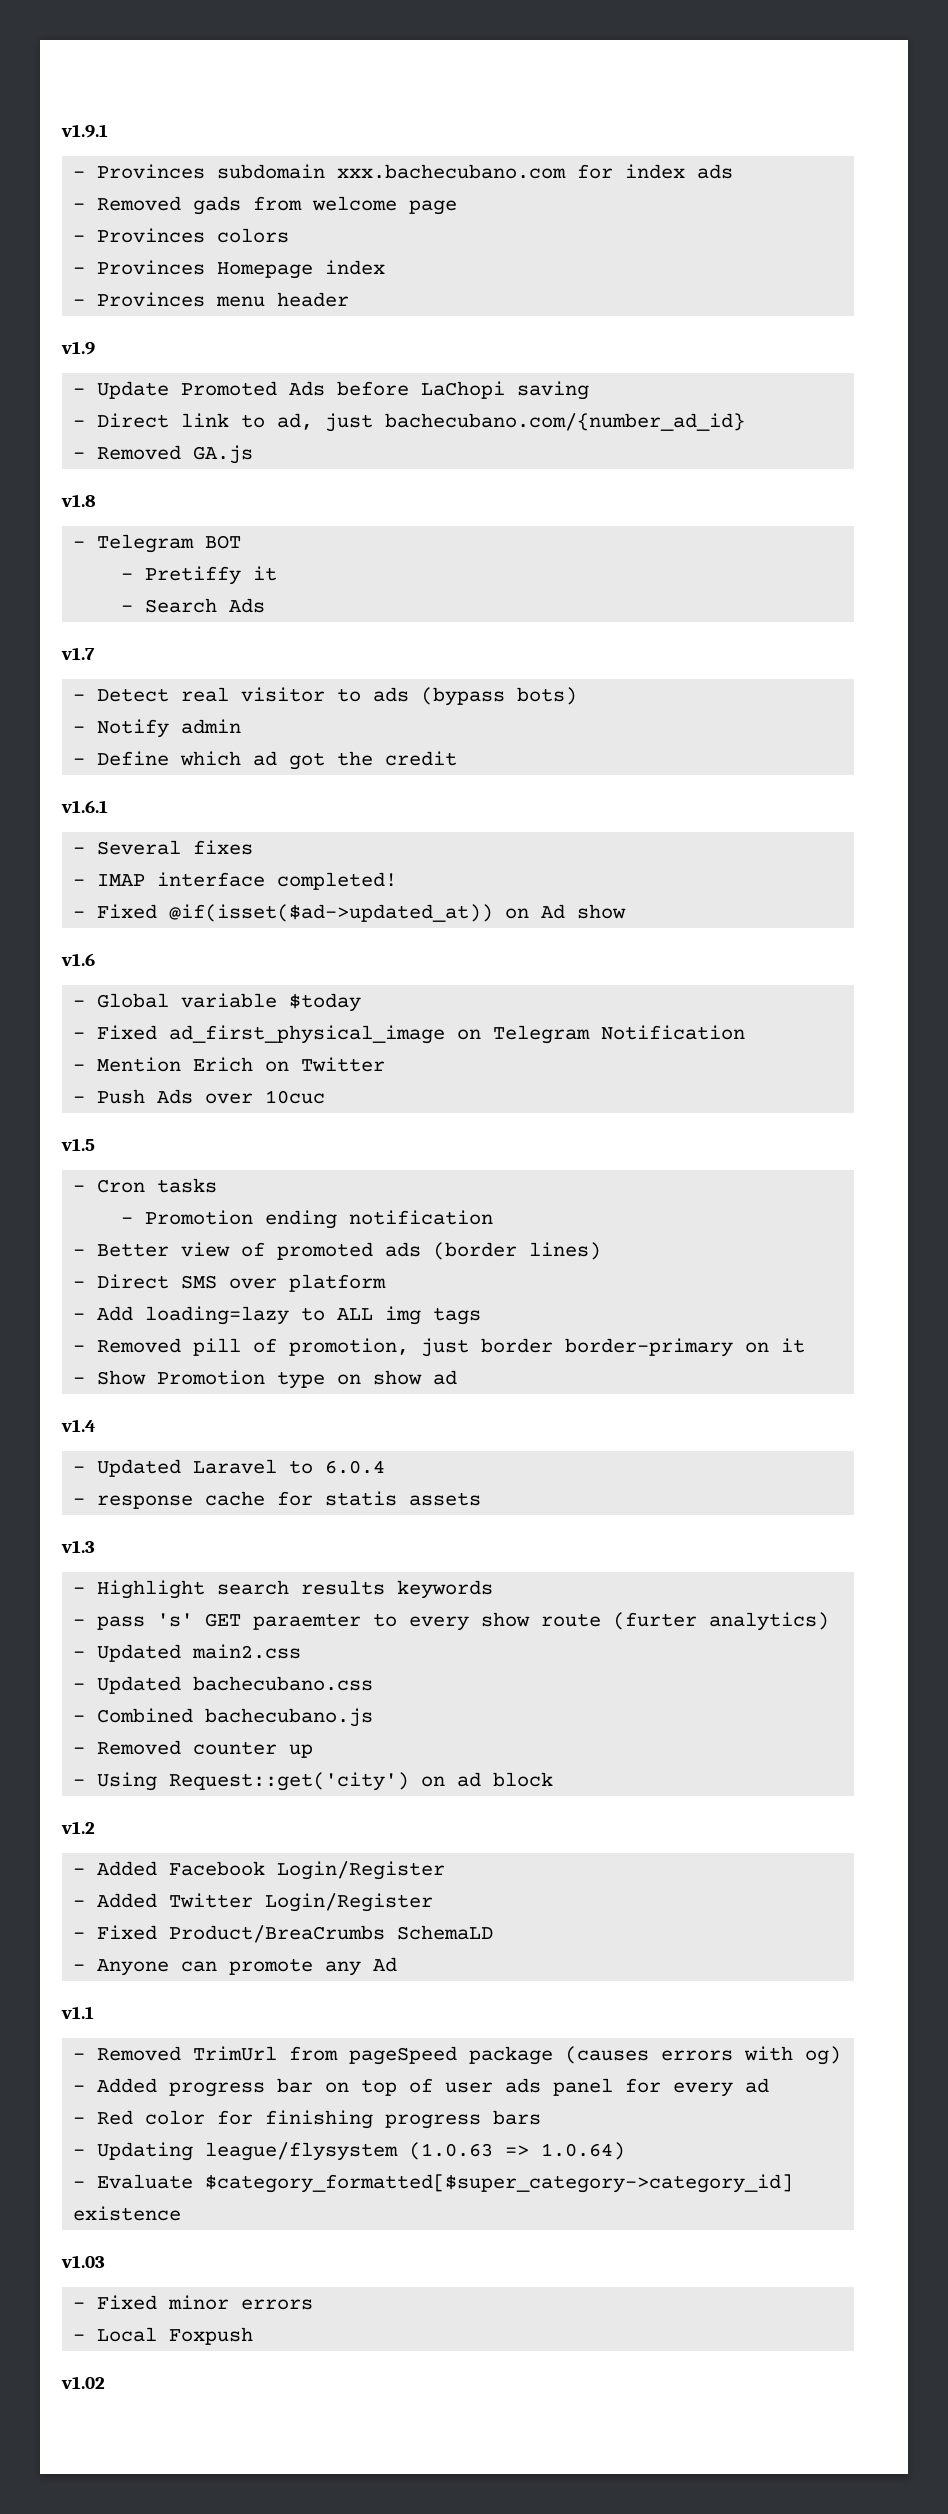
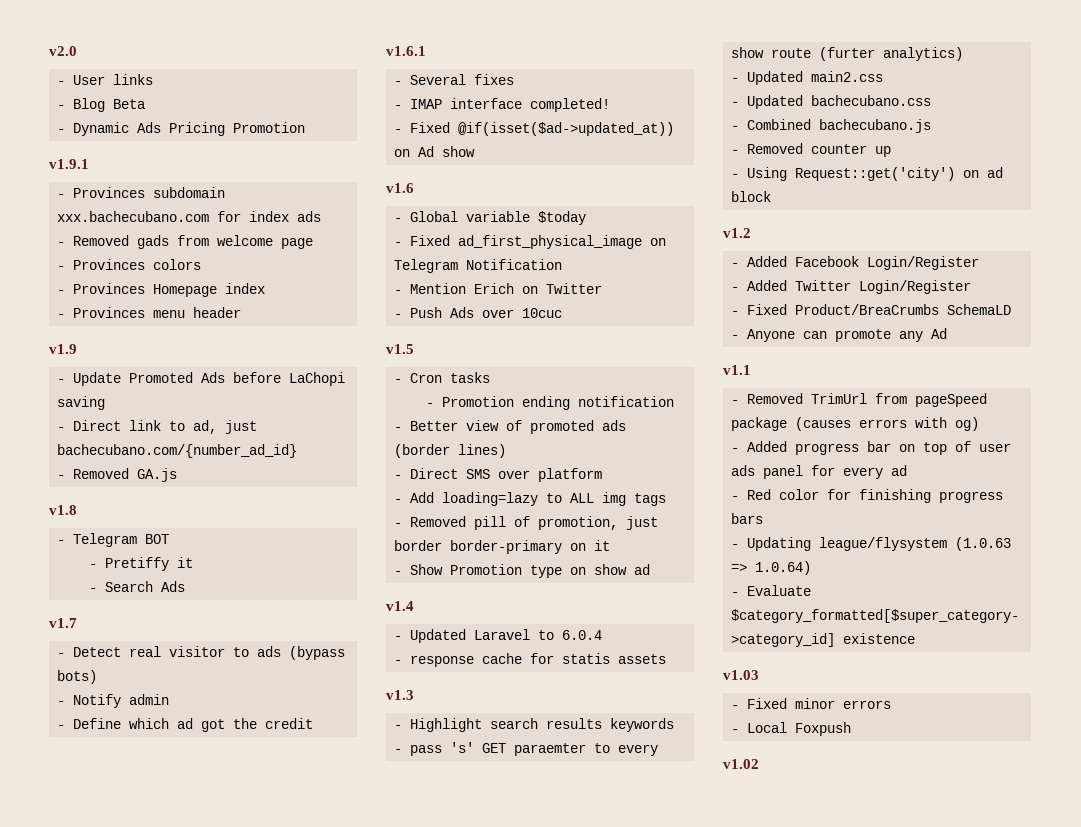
(61, 131) none -> [49,46,77,56] [57,74,154,85] [57,98,146,112] [57,122,306,136] v2.0 // - User links // - Blog Beta // - Dynamic Ads Pricing Promotion //

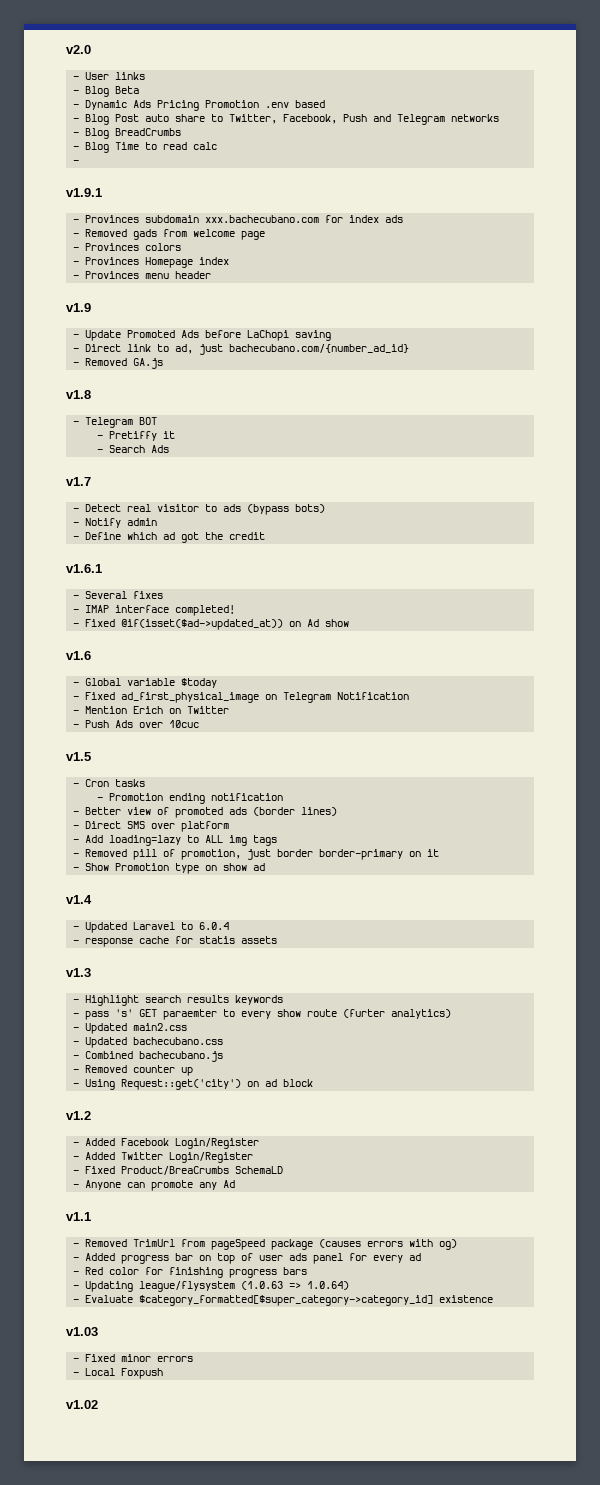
(306, 127) none -> [265,100,326,108] [73,114,500,125] [73,128,182,139] [73,142,218,153] [73,160,80,164] .env based // - Blog Post auto share to Twitter, Facebook, Push and Telegram networks // - Blog BreadCrumbs // - Blog Time to read calc // -

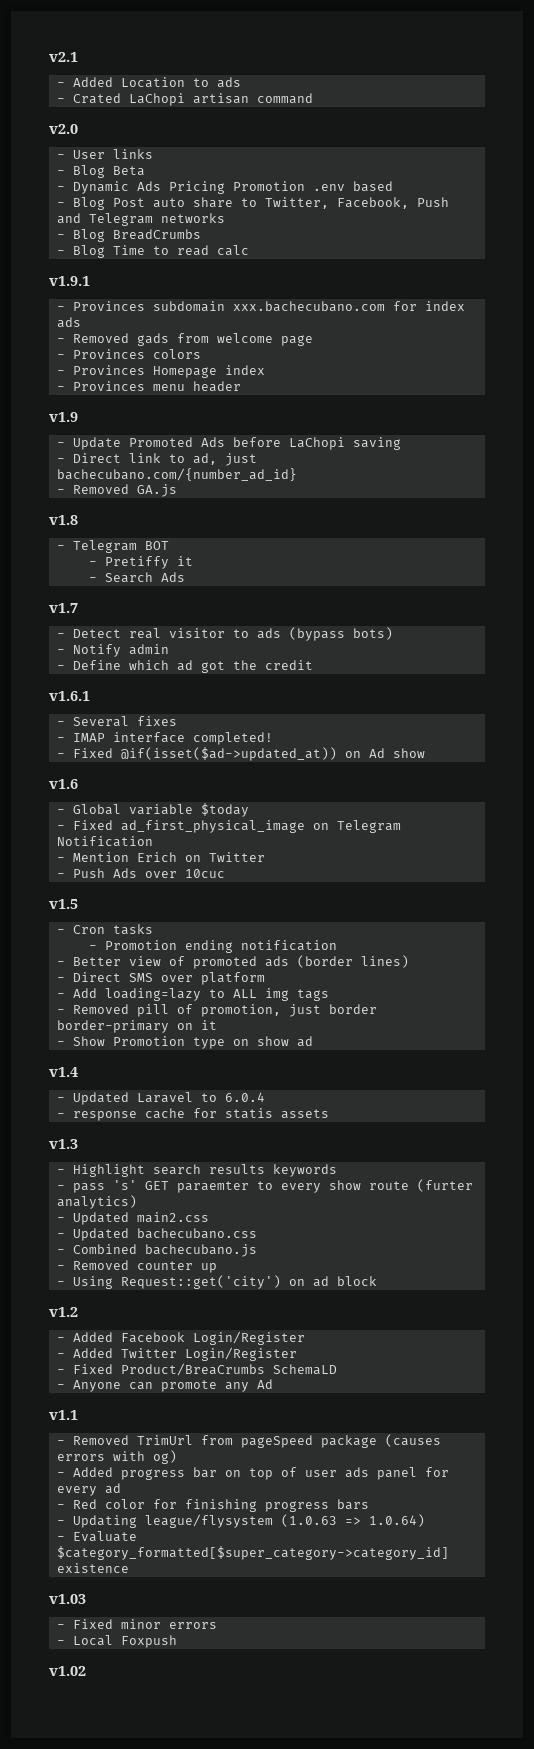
(66, 49) none -> [49,52,78,62] [56,77,241,88] [56,93,313,106] v2.1 // - Added Location to ads // - Crated LaChopi artisan command //
[73,160,80,164] // - -> (249, 250) none

